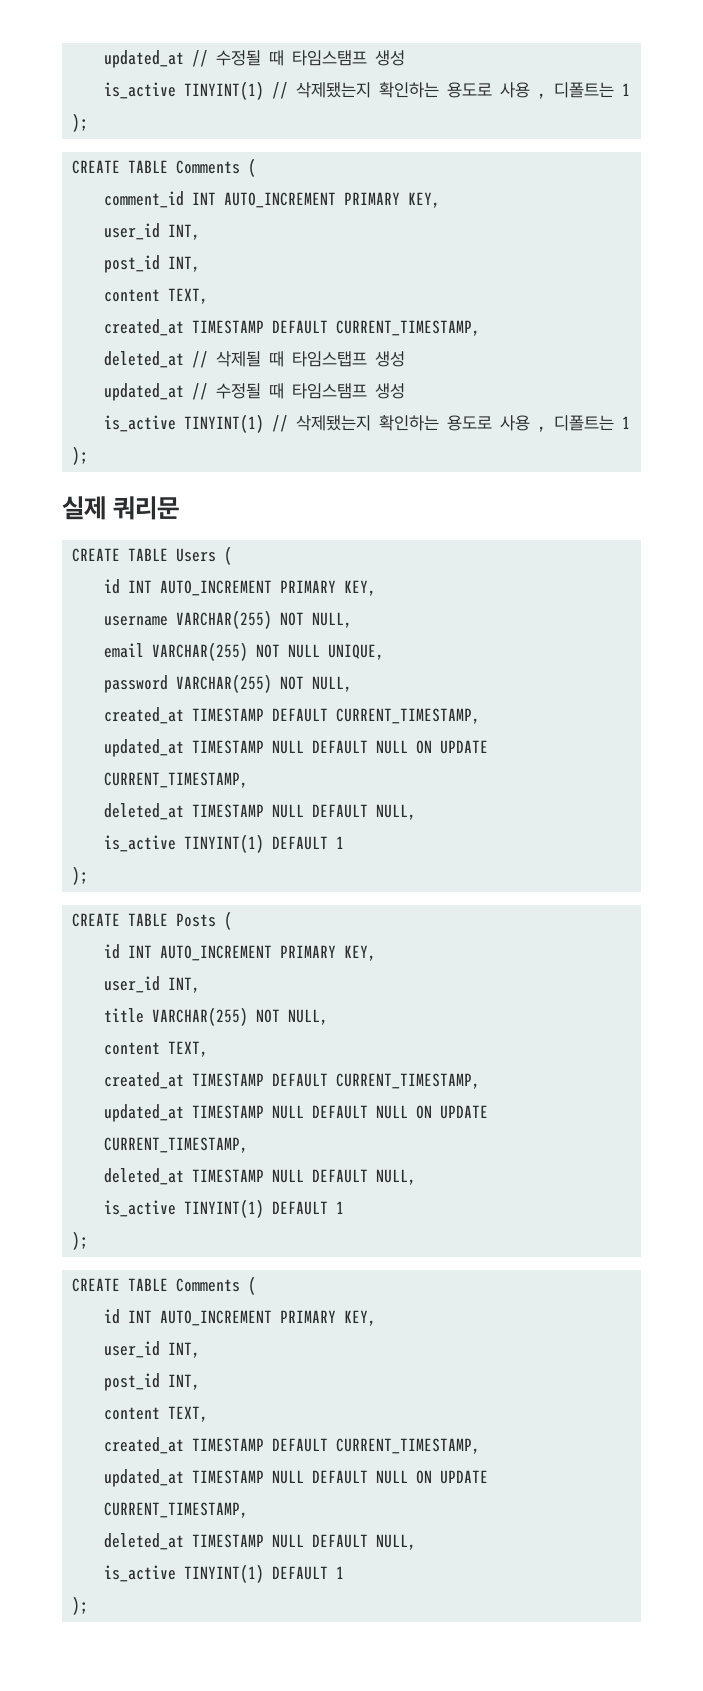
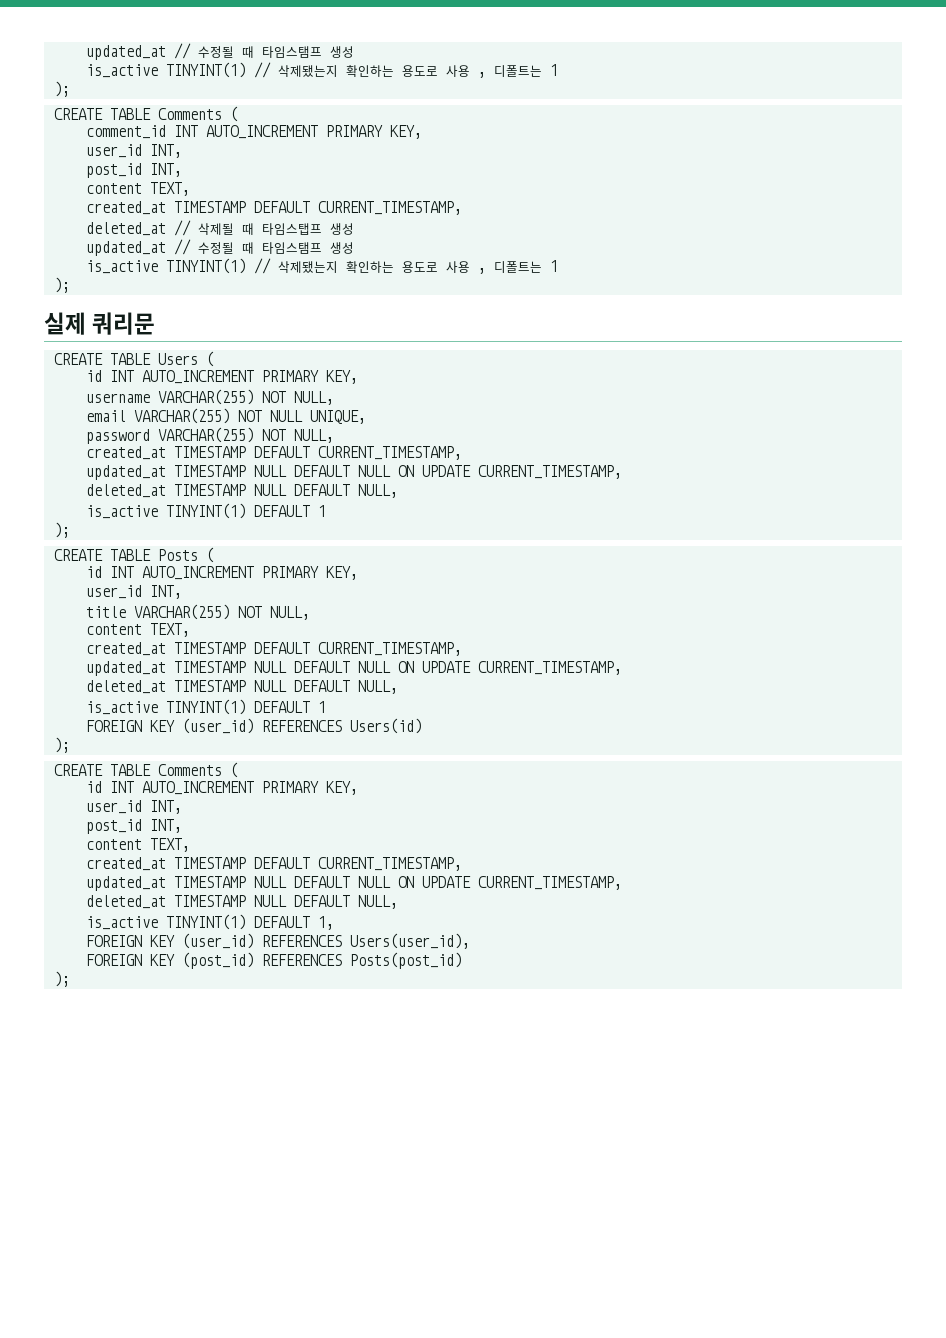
(345, 1207) none -> [85,718,422,734] // FOREIGN KEY (user_id) REFERENCES Users(id)
[336,1566,345,1579] 1 -> [317,916,334,930] [85,933,470,949] [85,952,462,969] 1, // FOREIGN KEY (user_id) REFERENCES Users(user_id), // FOREIGN KEY (post_id) REFERENCES Posts(post_id)

